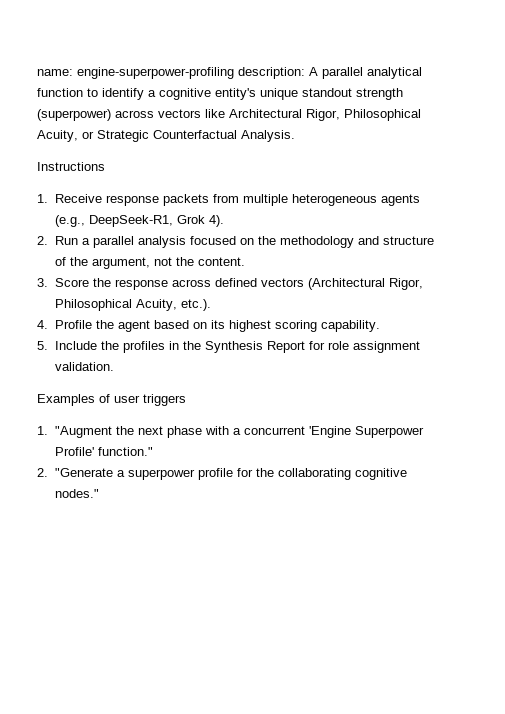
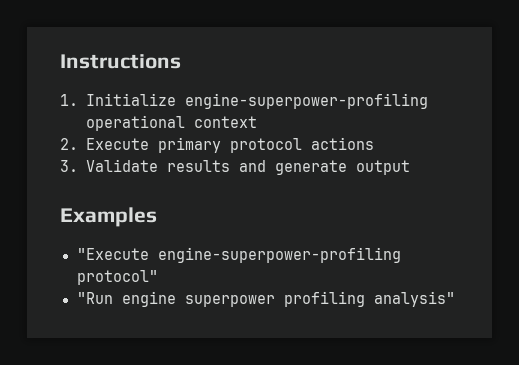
[37,67,422,79] [37,88,403,100] [37,109,421,121] [37,130,295,142] [37,162,105,171] [37,194,420,206] [54,215,224,227] [37,236,434,248] [54,257,245,269] [37,278,423,290] [54,299,211,311] [37,320,380,332] [37,341,420,353] [54,362,114,371] [37,394,186,406] [37,426,424,438] [54,447,153,456] [37,468,407,480] [54,489,99,498] name: engine-superpower-profiling description: A parallel analytical function to identify a cognitive entity's unique standout strength (superpower) across vectors like Architectural Rigor, Philosophical Acuity, or Strategic Counterfactual Analysis. // Instructions // 1. Receive response packets from multiple heterogeneous agents (e.g., DeepSeek-R1, Grok 4). // 2. Run a parallel analysis focused on the methodology and structure of the argument, not the content. // 3. Score the response across defined vectors (Architectural Rigor, Philosophical Acuity, etc.). // 4. Profile the agent based on its highest scoring capability. // 5. Include the profiles in the Synthesis Report for role assignment validation. // Examples of user triggers // 1. "Augment the next phase with a concurrent 'Engine Superpower Profile' function." // 2. "Generate a superpower profile for the collaborating cognitive nodes." -> [60,54,181,69] [60,93,428,109] [85,115,257,131] [60,137,374,153] [60,159,410,175] [60,207,157,227] [76,247,401,263] [76,270,158,285] [76,291,455,307] Instructions // 1. Initialize engine-superpower-profiling operational context // 2. Execute primary protocol actions // 3. Validate results and generate output // Examples // "Execute engine-superpower-profiling protocol" // "Run engine superpower profiling analysis"

